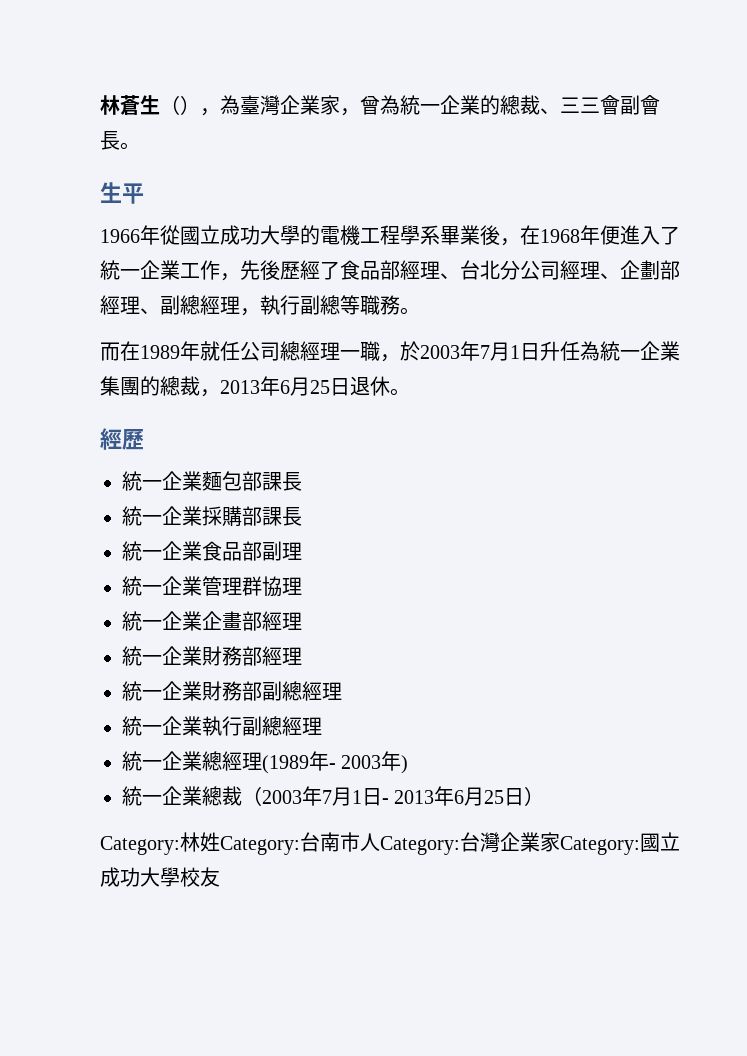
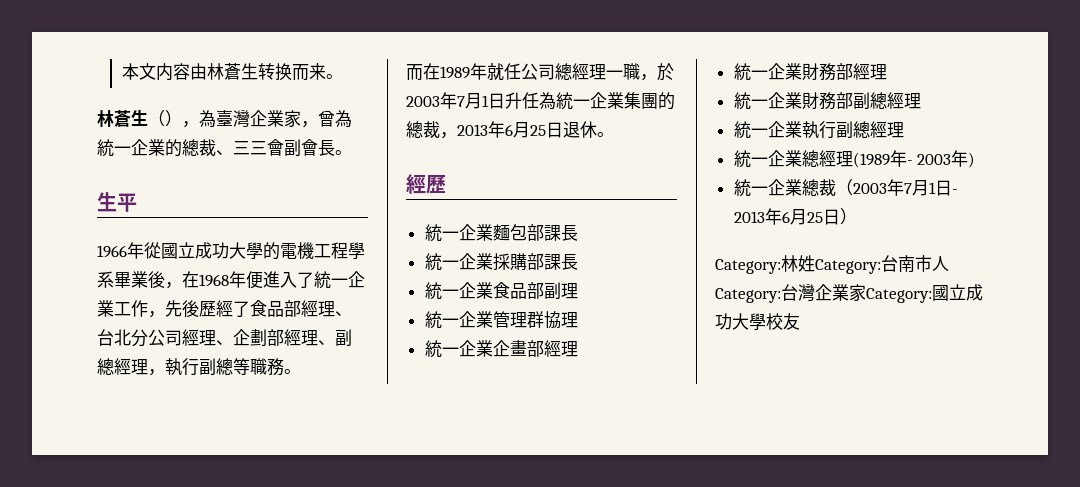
(100, 105) none -> [121,63,343,81] 本文内容由林蒼生转换而来。 //

